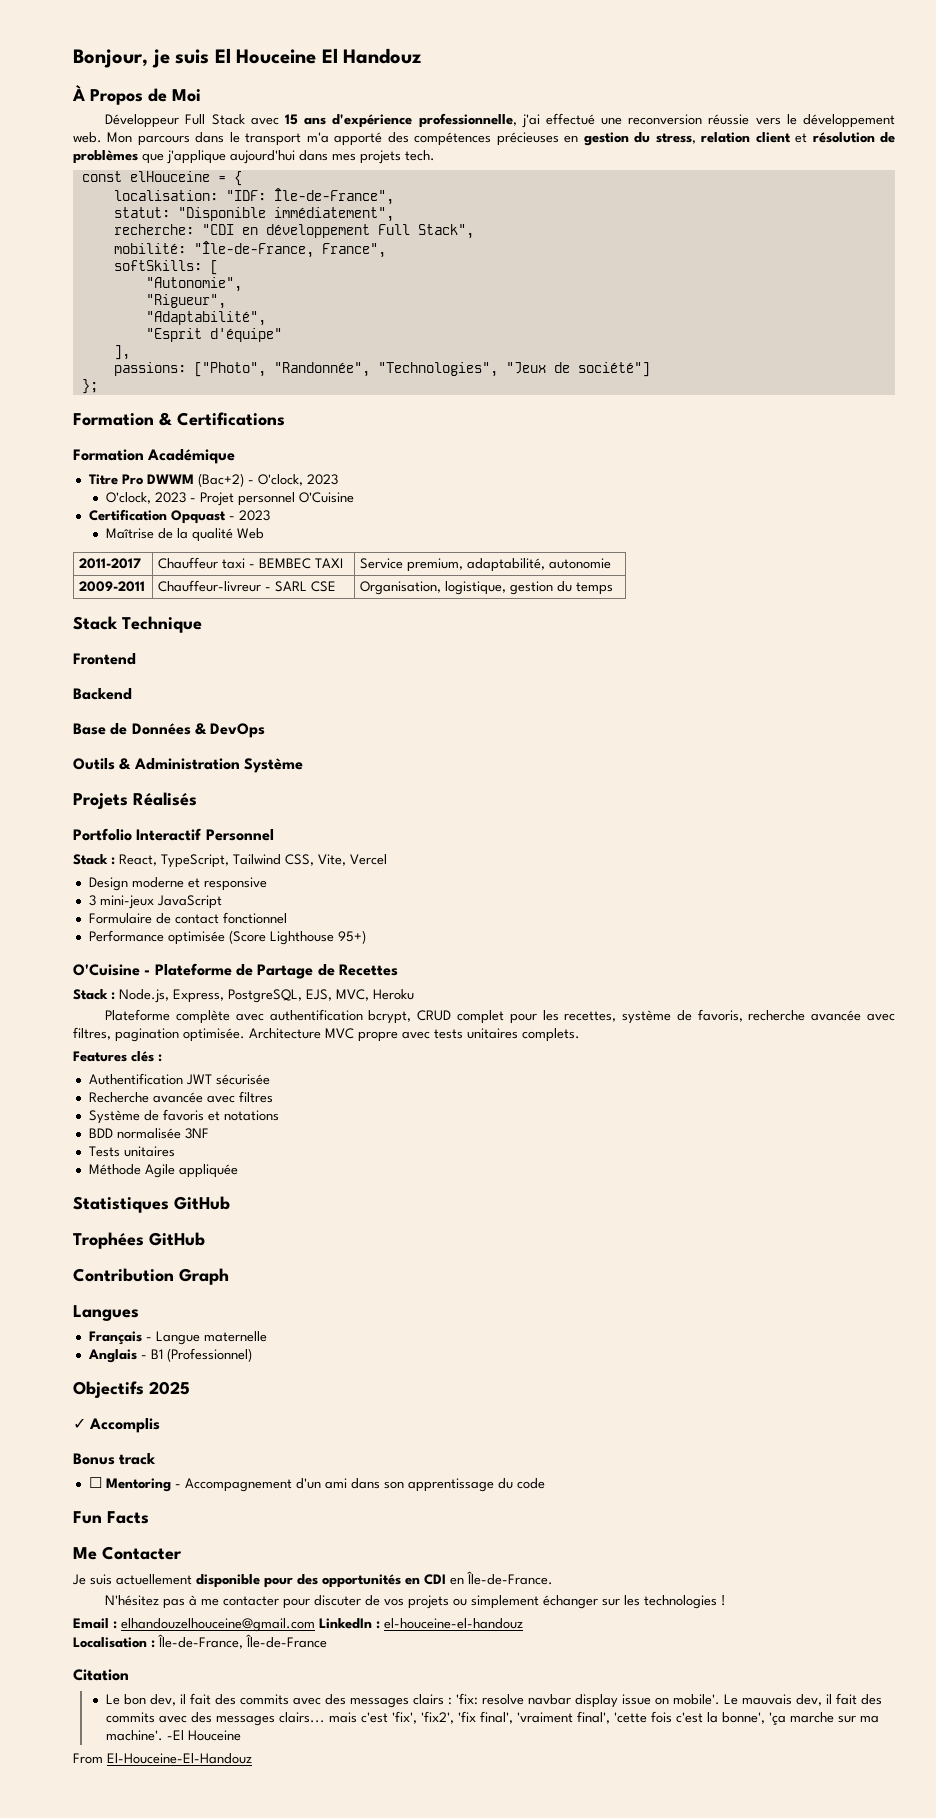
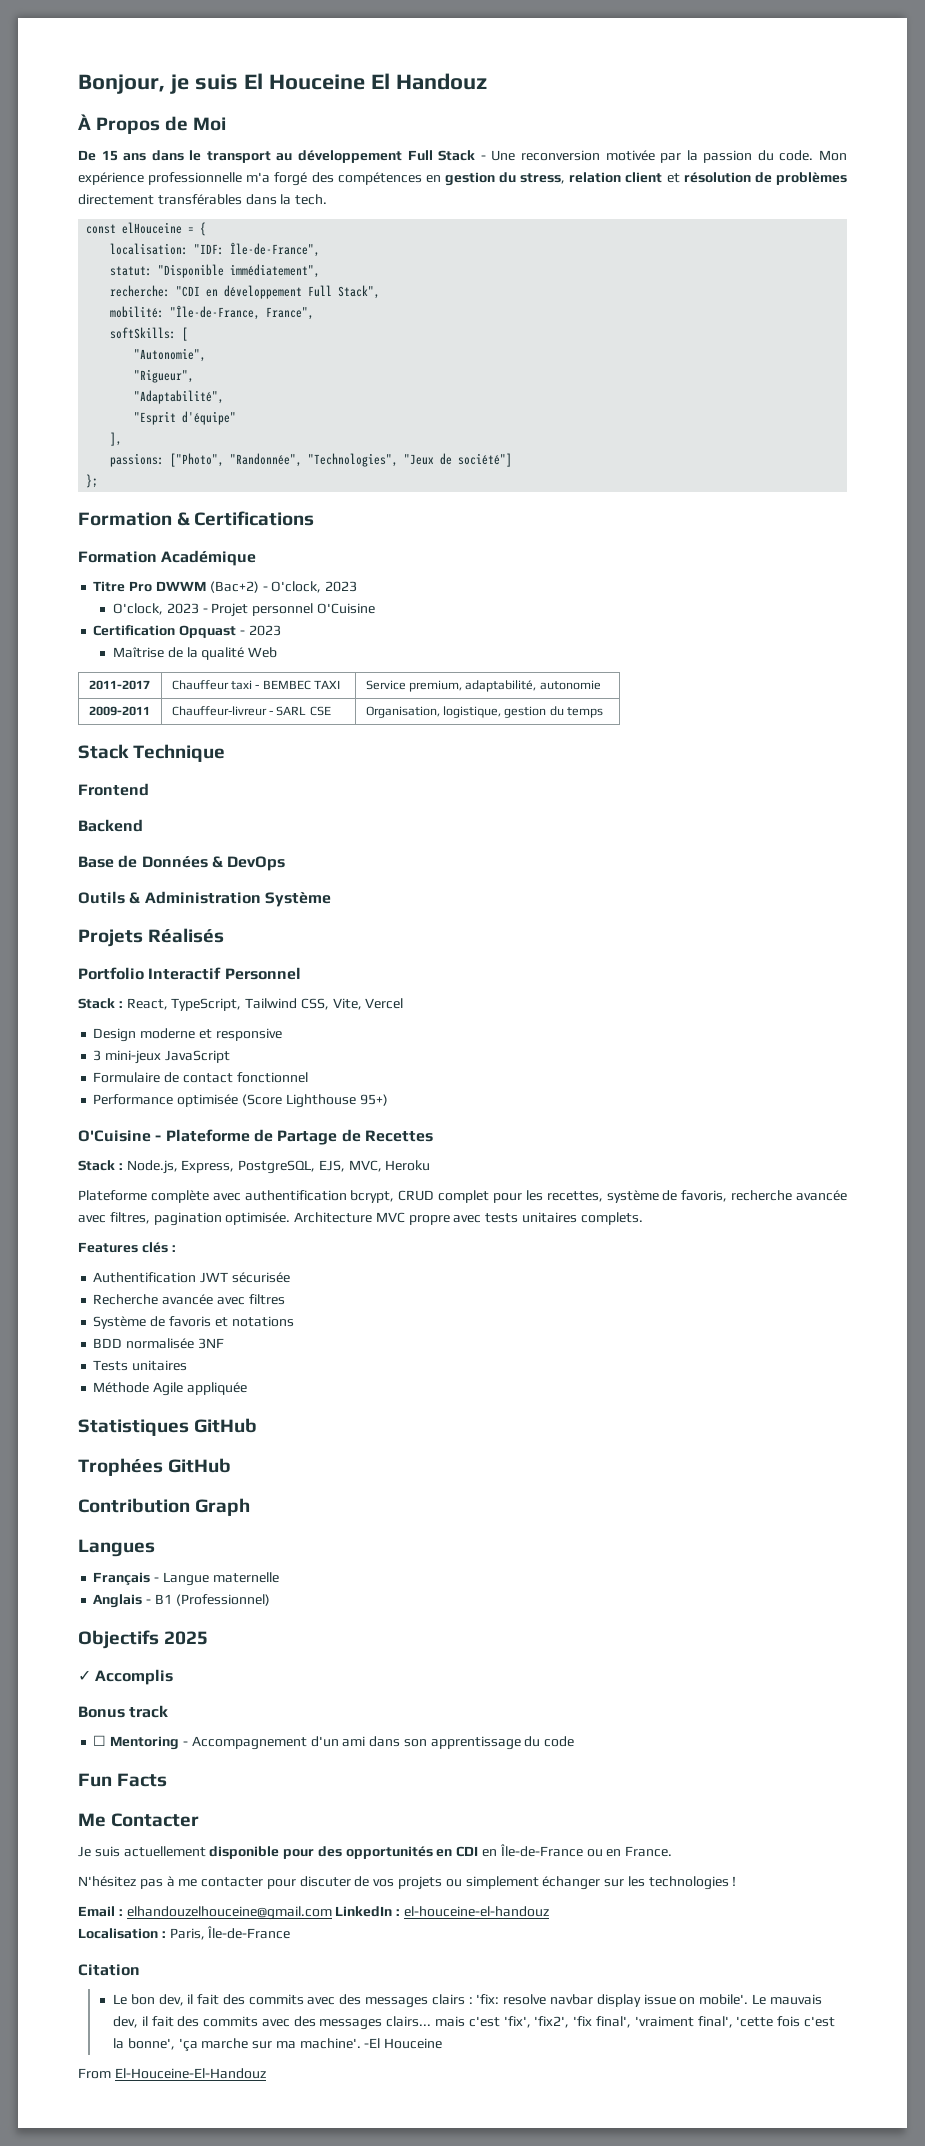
[105,113,895,128] [73,132,383,146] Développeur Full Stack avec 15 ans d'expérience professionnelle, j'ai effectué une reconversion réussie vers le développement web. Mon parcours dans le transport m'a apporté -> [78,150,847,163] [78,172,308,186] De 15 ans dans le transport au développement Full Stack - Une reconversion motivée par la passion du code. Mon expérience professionnelle m'a forgé
[496,132,559,146] précieuses -> (422, 178) none
[142,150,401,164] que j'applique aujourd'hui dans mes projets -> [78,194,292,205] directement transférables dans la
[467,1571,553,1585] Île-de-France. -> [500,1844,673,1857] Île-de-France ou en France.
[158,1634,243,1649] Île-de-France, -> [169,1928,205,1940] Paris,

